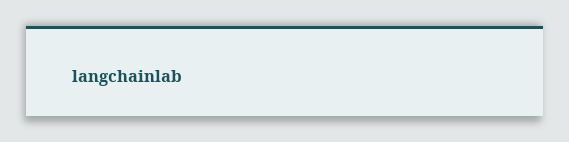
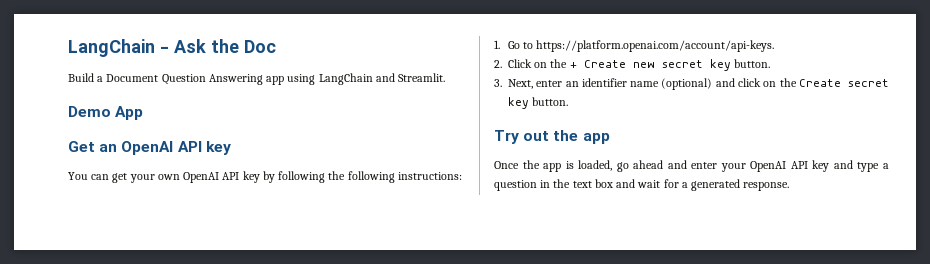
[72,70,182,86] langchainlab -> [68,39,276,57] [68,73,446,85] [68,106,144,120] [68,141,231,155] [68,171,462,183] [494,40,775,52] [494,59,770,71] [494,78,889,90] [508,97,569,109] [494,130,610,144] [494,160,890,172] [494,179,790,191] LangChain - Ask the Doc // Build a Document Question Answering app using LangChain and Streamlit. // Demo App // Get an OpenAI API key // You can get your own OpenAI API key by following the following instructions: // 1. Go to https://platform.openai.com/account/api-keys. // 2. Click on the + Create new secret key button. // 3. Next, enter an identifier name (optional) and click on the Create secret key button. // Try out the app // Once the app is loaded, go ahead and enter your OpenAI API key and type a question in the text box and wait for a generated response.

